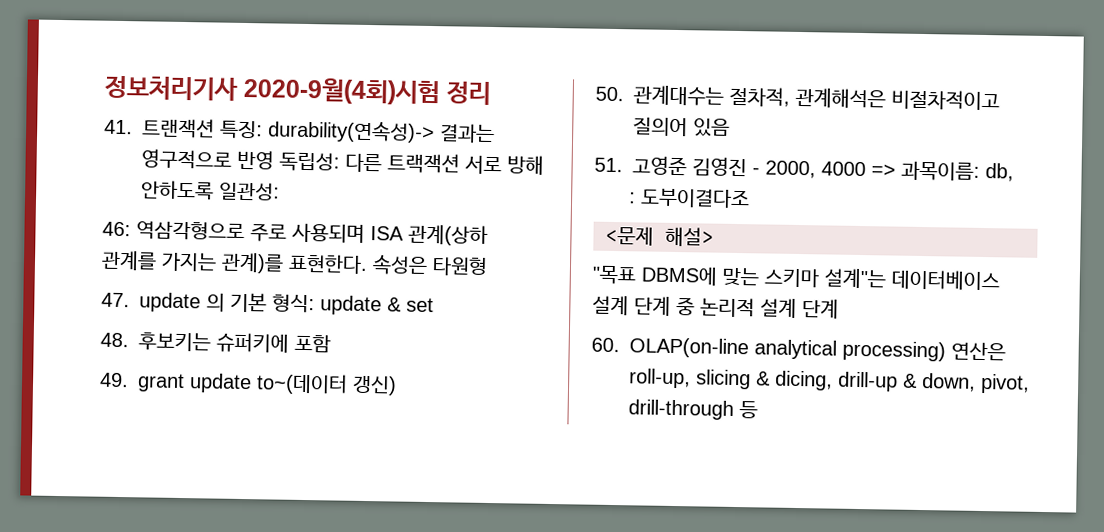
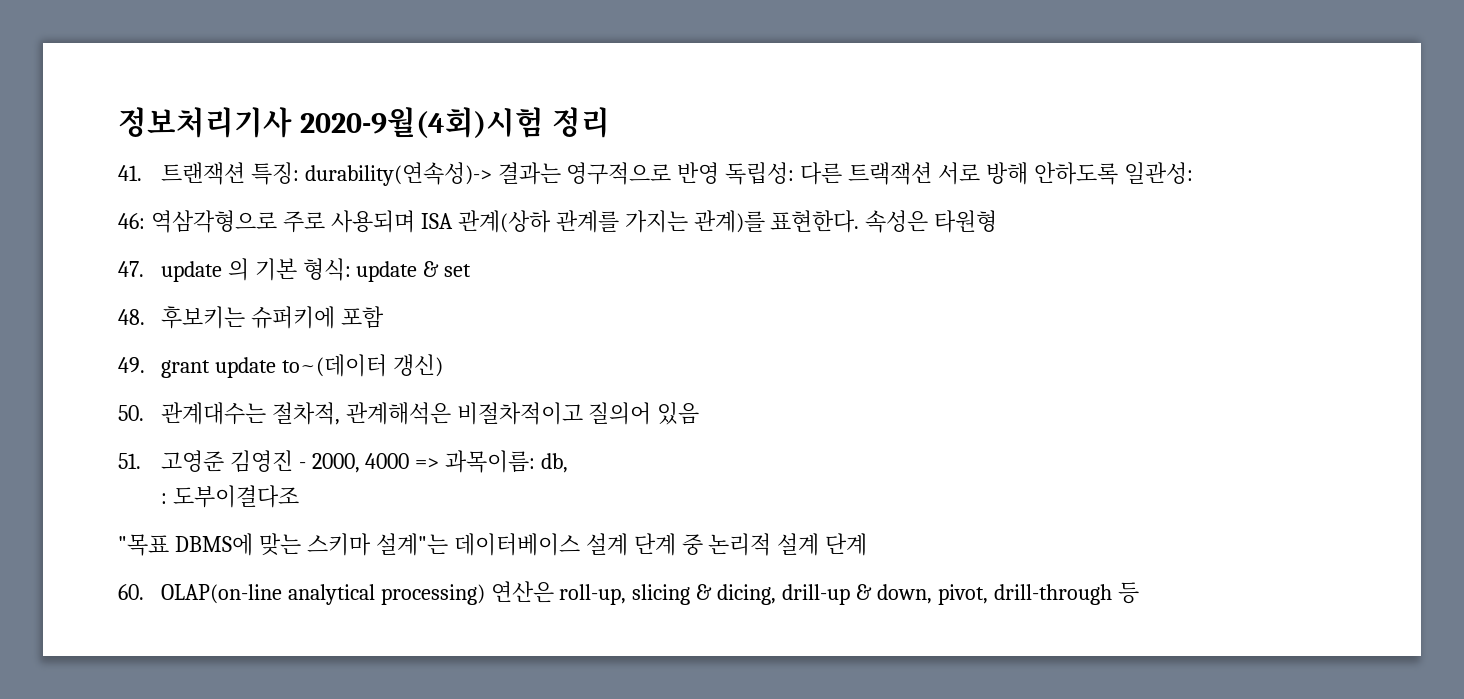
[605,225,714,247] // <문제 해설> -> (299, 496) none

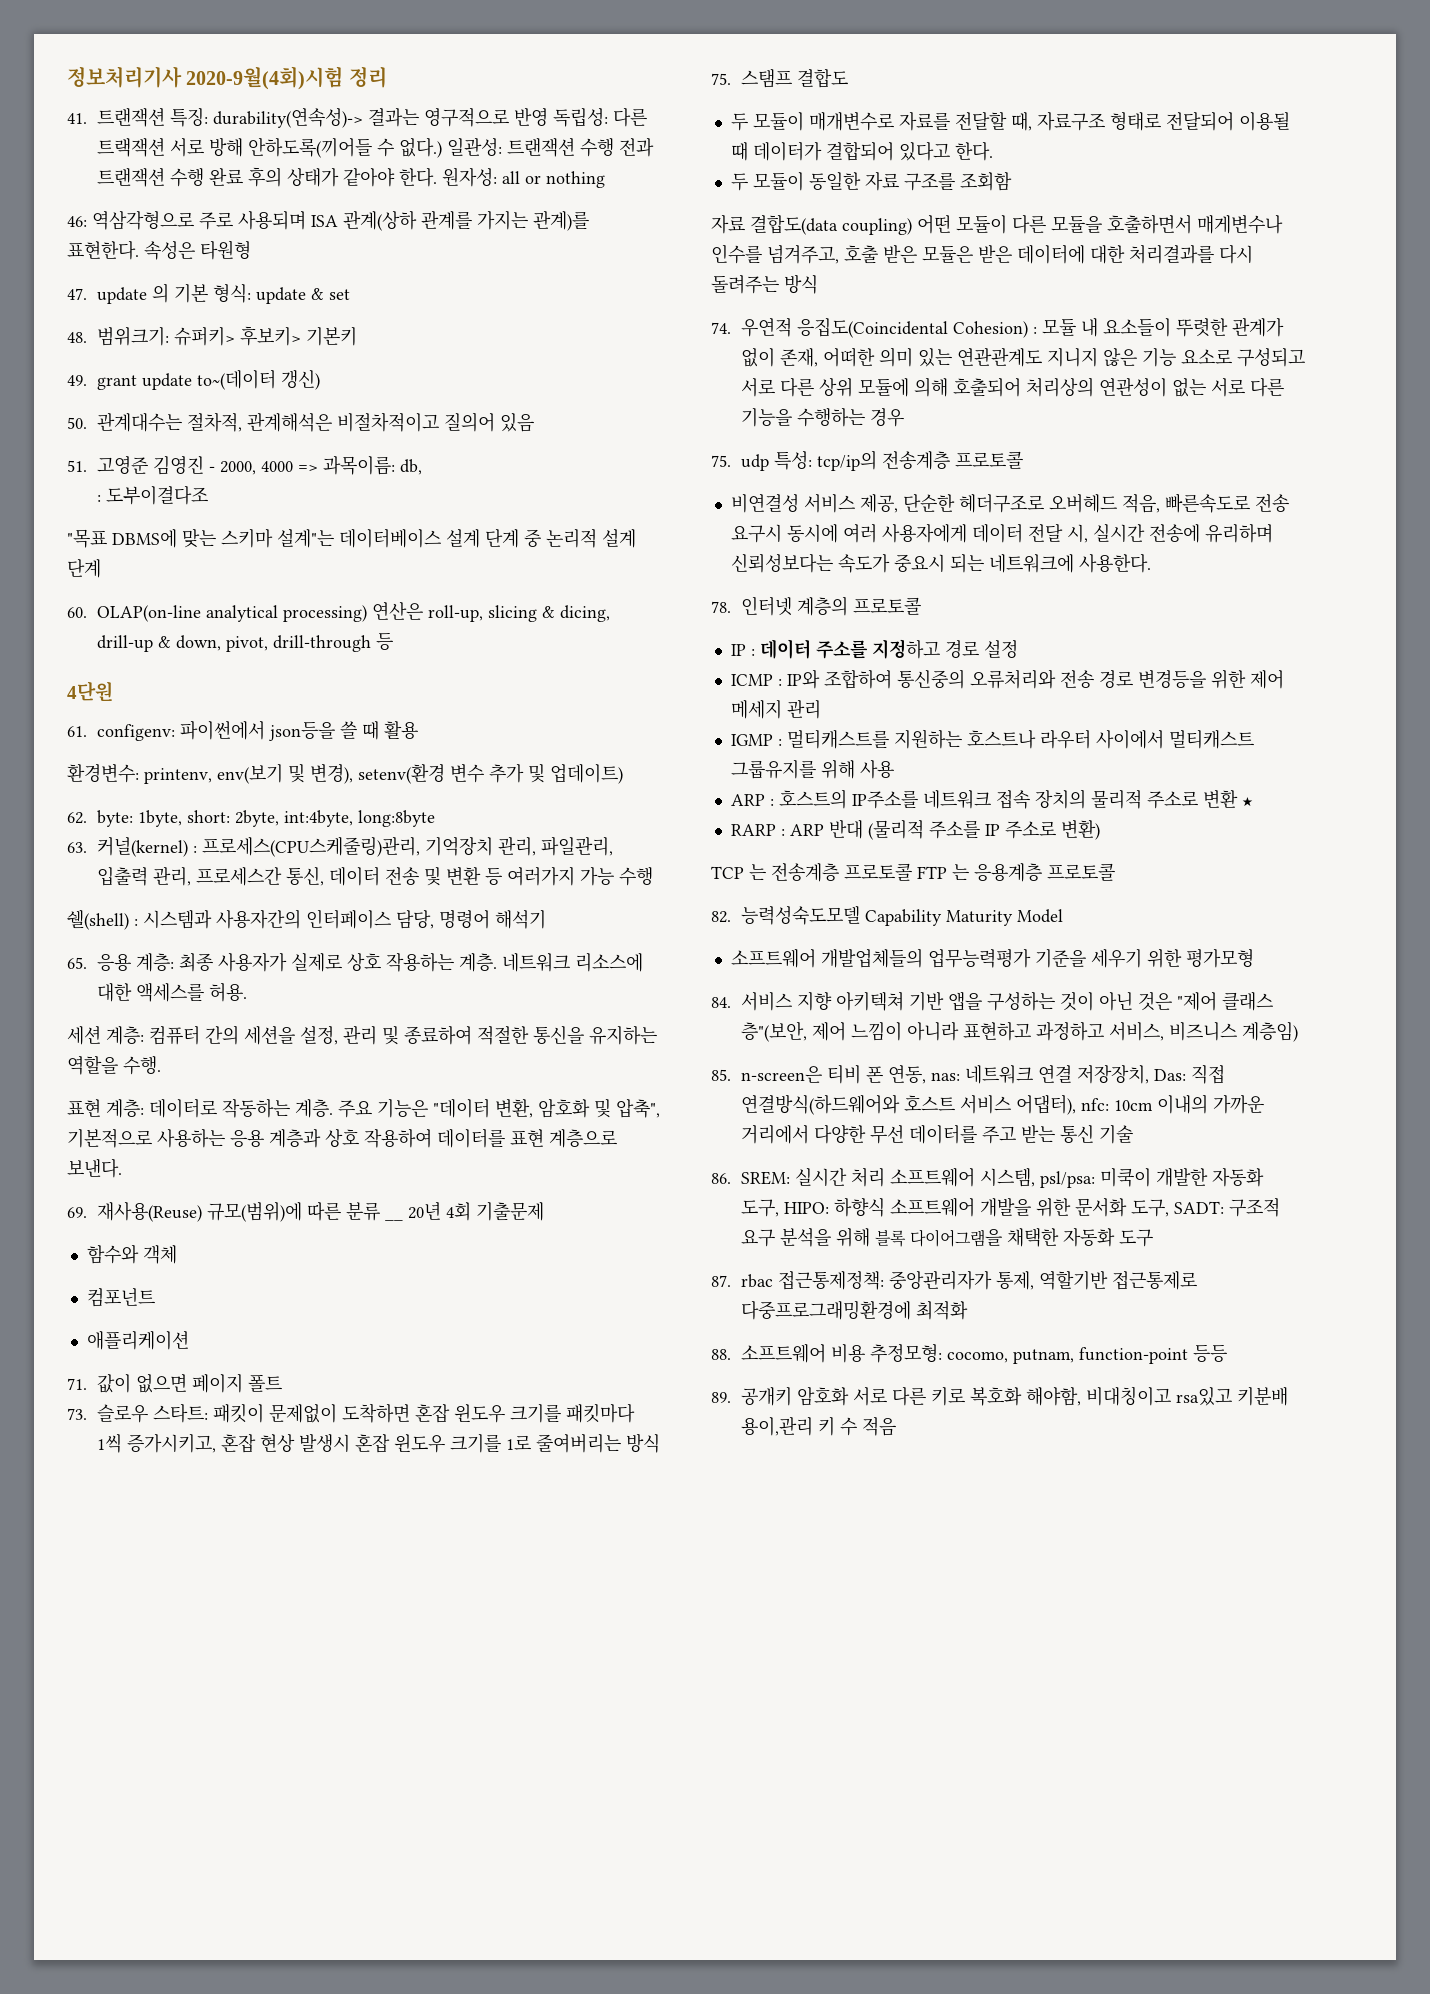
[1034,162,1193,185] 안하도록 일관성: -> [248,137,655,158] [97,167,606,188] 안하도록(끼어들 수 없다.) 일관성: 트랜잭션 수행 전과 트랜잭션 수행 완료 후의 상태가 같아야 한다. 원자성: all or nothing
[160,306,384,329] 후보키는 슈퍼키에 포함 -> [97,326,358,346] 범위크기: 슈퍼키> 후보키> 기본키
(1139, 593) none -> [67,681,113,701] [67,720,419,741] [67,764,623,784] [67,810,436,827] [67,836,614,857] [97,866,654,886] [67,909,546,930] [67,952,644,972] [97,982,248,1002] [67,1025,657,1045] [67,1056,161,1075] [67,1098,660,1118] [67,1128,617,1148] [67,1158,122,1178] [67,1201,545,1222] [86,1244,177,1264] [86,1288,155,1307] [86,1330,189,1350] [67,1373,283,1393] [67,1403,636,1423] [97,1433,661,1453] [711,69,849,88] [730,111,1290,131] [730,141,993,161] [730,171,1012,191] [711,214,1283,235] [711,244,1253,264] [711,274,818,294] [711,318,1285,338] [741,347,1306,367] [741,377,1285,397] [741,408,905,427] [711,450,1024,471] [730,493,1289,513] [730,523,1273,543] [730,553,1151,573] [711,596,922,616] [730,639,1018,659] [730,669,1284,689] [730,699,821,719] [730,729,1254,749] [730,759,894,779] [730,789,1253,809] [730,820,1100,840] [711,863,1115,882] [711,906,1064,926] [730,948,1254,968] [711,991,1274,1011] [741,1021,1299,1042] [711,1065,1226,1084] [741,1094,1265,1115] [741,1124,1134,1144] [711,1167,1265,1188] [741,1197,1281,1217] [741,1227,1153,1247] [711,1270,1198,1290] [741,1300,969,1320] [711,1343,1228,1364] [711,1386,1289,1406] [741,1417,897,1436] // 4단원 // 61. configenv: 파이썬에서 json등을 쓸 때 활용 // 환경변수: printenv, env(보기 및 변경), setenv(환경 변수 추가 및 업데이트) // 62. byte: 1byte, short: 2byte, int:4byte, long:8byte // 63. 커널(kernel) : 프로세스(CPU스케줄링)관리, 기억장치 관리, 파일관리, 입출력 관리, 프로세스간 통신, 데이터 전송 및 변환 등 여러가지 가능 수행 // 쉘(shell) : 시스템과 사용자간의 인터페이스 담당, 명령어 해석기 // 65. 응용 계층: 최종 사용자가 실제로 상호 작용하는 계층. 네트워크 리소스에 대한 액세스를 허용. // 세션 계층: 컴퓨터 간의 세션을 설정, 관리 및 종료하여 적절한 통신을 유지하는 역할을 수행. // 표현 계층: 데이터로 작동하는 계층. 주요 기능은 "데이터 변환, 암호화 및 압축", 기본적으로 사용하는 응용 계층과 상호 작용하여 데이터를 표현 계층으로 보낸다. // 69. 재사용(Reuse) 규모(범위)에 따른 분류 __ 20년 4회 기출문제 // 함수와 객체 // 컴포넌트 // 애플리케이션 // 71. 값이 없으면 페이지 폴트 // 73. 슬로우 스타트: 패킷이 문제없이 도착하면 혼잡 윈도우 크기를 패킷마다 1씩 증가시키고, 혼잡 현상 발생시 혼잡 윈도우 크기를 1로 줄여버리는 방식 // 75. 스탬프 결합도 // 두 모듈이 매개변수로 자료를 전달할 때, 자료구조 형태로 전달되어 이용될 때 데이터가 결합되어 있다고 한다. // 두 모듈이 동일한 자료 구조를 조회함 // 자료 결합도(data coupling) 어떤 모듈이 다른 모듈을 호출하면서 매게변수나 인수를 넘겨주고, 호출 받은 모듈은 받은 데이터에 대한 처리결과를 다시 돌려주는 방식 // 74. 우연적 응집도(Coincidental Cohesion) : 모듈 내 요소들이 뚜렷한 관계가 없이 존재, 어떠한 의미 있는 연관관계도 지니지 않은 기능 요소로 구성되고 서로 다른 상위 모듈에 의해 호출되어 처리상의 연관성이 없는 서로 다른 기능을 수행하는 경우 // 75. udp 특성: tcp/ip의 전송계층 프로토콜 // 비연결성 서비스 제공, 단순한 헤더구조로 오버헤드 적음, 빠른속도로 전송 요구시 동시에 여러 사용자에게 데이터 전달 시, 실시간 전송에 유리하며 신뢰성보다는 속도가 중요시 되는 네트워크에 사용한다. // 78. 인터넷 계층의 프로토콜 // IP : 데이터 주소를 지정하고 경로 설정 // ICMP : IP와 조합하여 통신중의 오류처리와 전송 경로 변경등을 위한 제어 메세지 관리 // IGMP : 멀티캐스트를 지원하는 호스트나 라우터 사이에서 멀티캐스트 그룹유지를 위해 사용 // ARP : 호스트의 IP주소를 네트워크 접속 장치의 물리적 주소로 변환 ★ // RARP : ARP 반대 (물리적 주소를 IP 주소로 변환) // TCP 는 전송계층 프로토콜 FTP 는 응용계층 프로토콜 // 82. 능력성숙도모델 Capability Maturity Model // 소프트웨어 개발업체들의 업무능력평가 기준을 세우기 위한 평가모형 // 84. 서비스 지향 아키텍쳐 기반 앱을 구성하는 것이 아닌 것은 "제어 클래스 층"(보안, 제어 느낌이 아니라 표현하고 과정하고 서비스, 비즈니스 계층임) // 85. n-screen은 티비 폰 연동, nas: 네트워크 연결 저장장치, Das: 직접 연결방식(하드웨어와 호스트 서비스 어댑터), nfc: 10cm 이내의 가까운 거리에서 다양한 무선 데이터를 주고 받는 통신 기술 // 86. SREM: 실시간 처리 소프트웨어 시스템, psl/psa: 미쿡이 개발한 자동화 도구, HIPO: 하향식 소프트웨어 개발을 위한 문서화 도구, SADT: 구조적 요구 분석을 위해 블록 다이어그램을 채택한 자동화 도구 // 87. rbac 접근통제정책: 중앙관리자가 통제, 역할기반 접근통제로 다중프로그래밍환경에 최적화 // 88. 소프트웨어 비용 추정모형: cocomo, putnam, function-point 등등 // 89. 공개키 암호화 서로 다른 키로 복호화 해야함, 비대칭이고 rsa있고 키분배 용이,관리 키 수 적음

